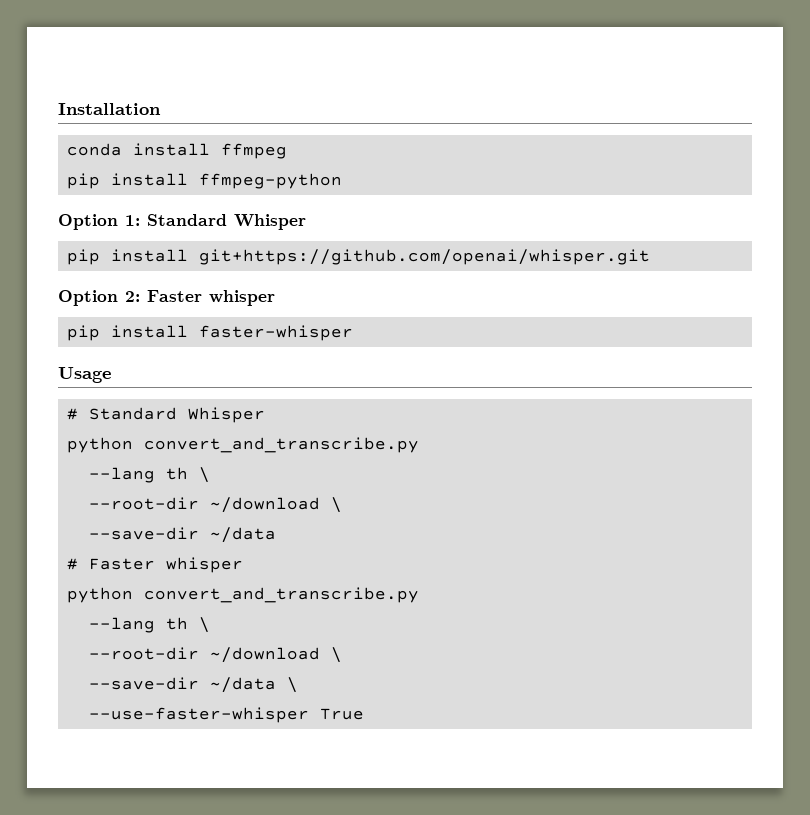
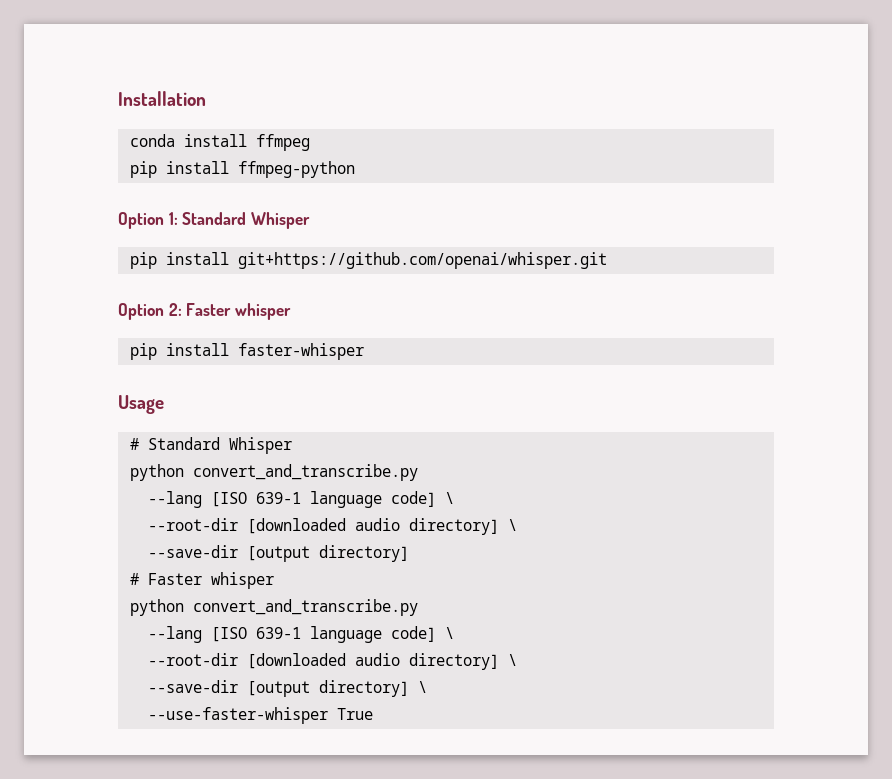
[165,467,210,483] [88,497,342,513] [88,527,276,543] th \ // --root-dir ~/download \ // --save-dir ~/data -> [210,491,454,508] [147,518,517,535] [147,545,409,562] [ISO 639-1 language code] \ // --root-dir [downloaded audio directory] \ // --save-dir [output directory]
[165,617,210,633] [88,647,342,663] [88,677,276,693] th \ // --root-dir ~/download \ // --save-dir ~/data -> [210,626,454,643] [147,653,517,670] [147,680,409,697] [ISO 639-1 language code] \ // --root-dir [downloaded audio directory] \ // --save-dir [output directory]

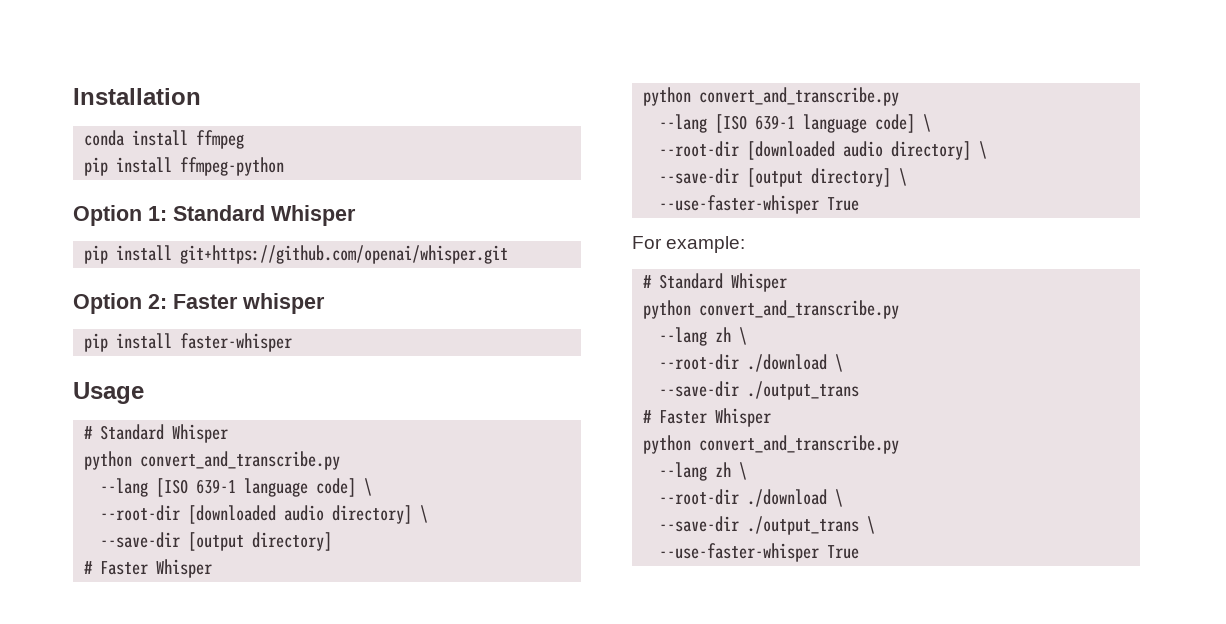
[210,572,274,589] whisper -> [156,559,213,578] Whisper
(373, 714) none -> [632,236,746,253] [643,273,788,292] [643,300,900,319] [659,327,748,346] [659,354,844,372] [659,381,860,400] [643,408,772,427] [643,435,900,454] [659,462,748,481] [659,489,844,507] [659,516,876,535] [659,543,860,562] // For example: // # Standard Whisper // python convert_and_transcribe.py // --lang zh \ // --root-dir ./download \ // --save-dir ./output_trans // # Faster Whisper // python convert_and_transcribe.py // --lang zh \ // --root-dir ./download \ // --save-dir ./output_trans \ // --use-faster-whisper True

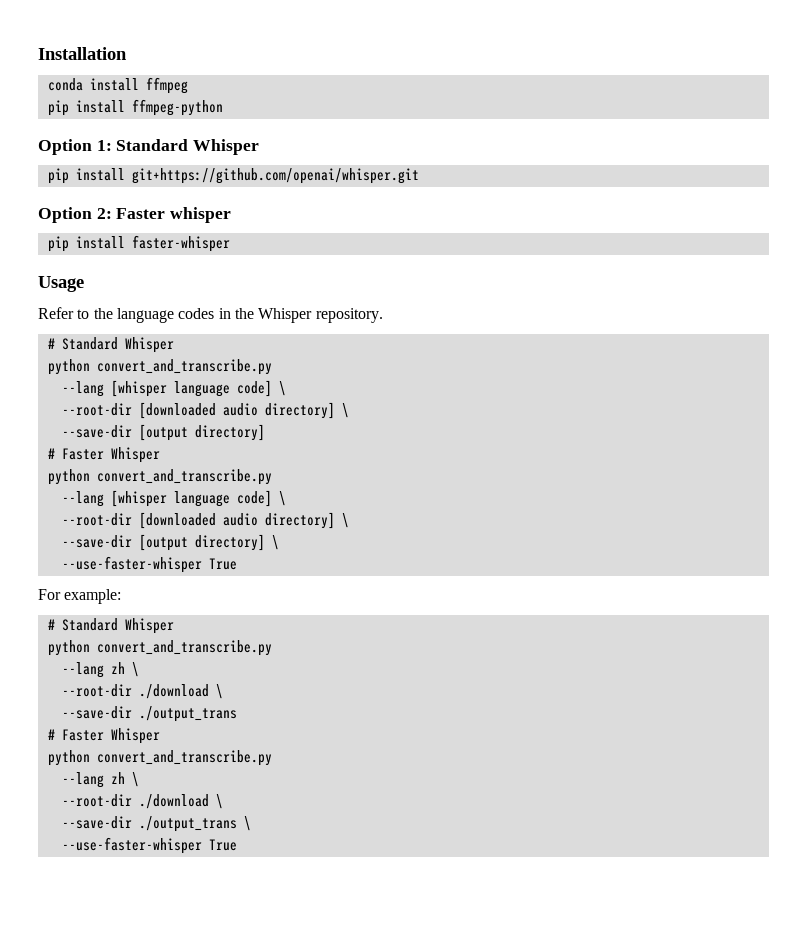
[84,424,229,443] [84,451,341,470] [100,478,237,497] // # Standard Whisper // python convert_and_transcribe.py // --lang [ISO 639-1 -> [38,307,383,323] [47,337,174,353] [47,359,272,375] [61,380,167,397] // Refer to the language codes in the Whisper repository. // # Standard Whisper // python convert_and_transcribe.py // --lang [whisper
[715,114,796,133] [ISO 639-1 -> [110,490,167,507] [whisper

